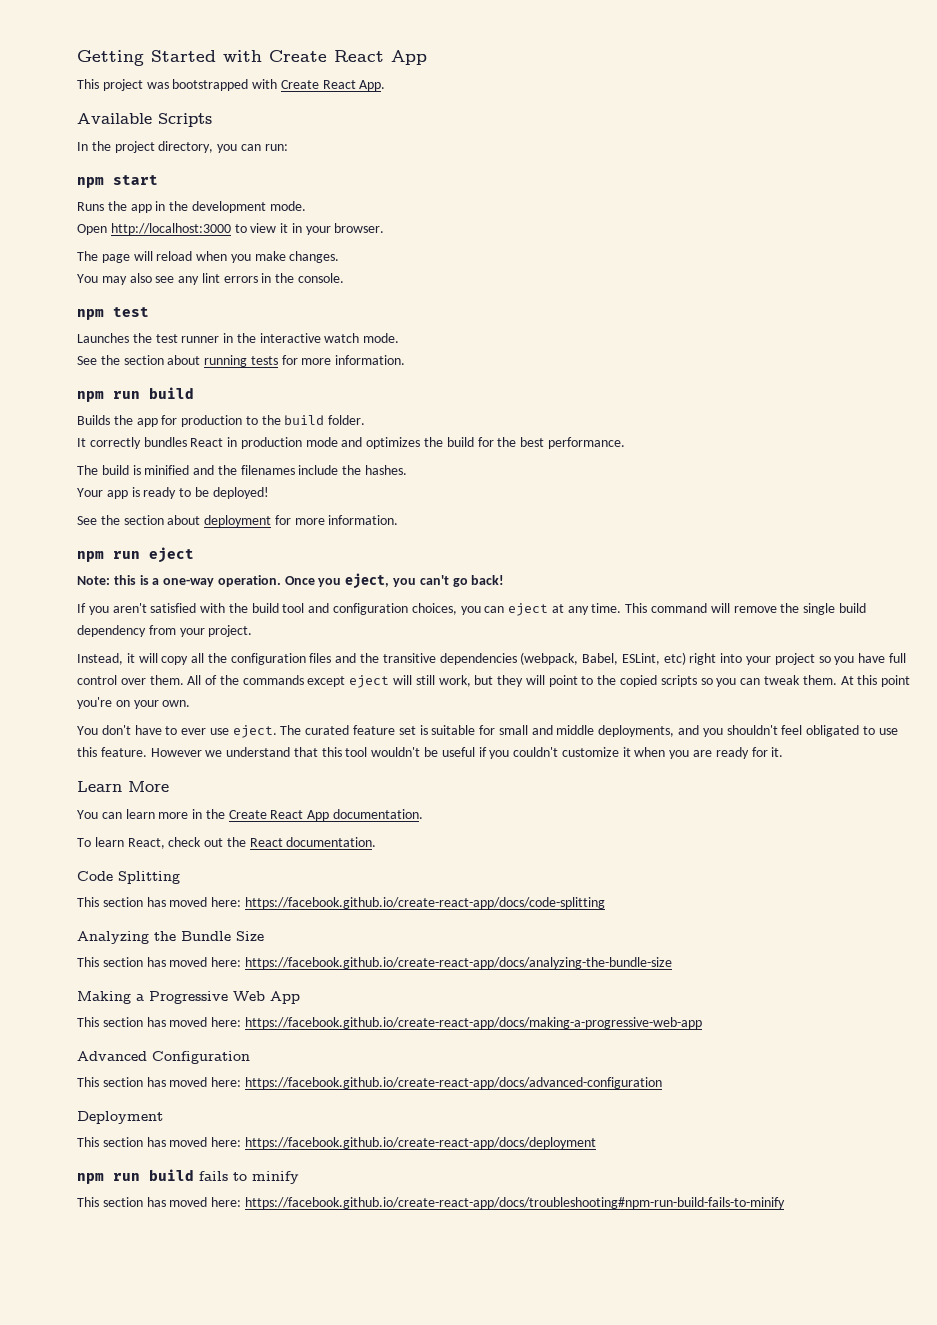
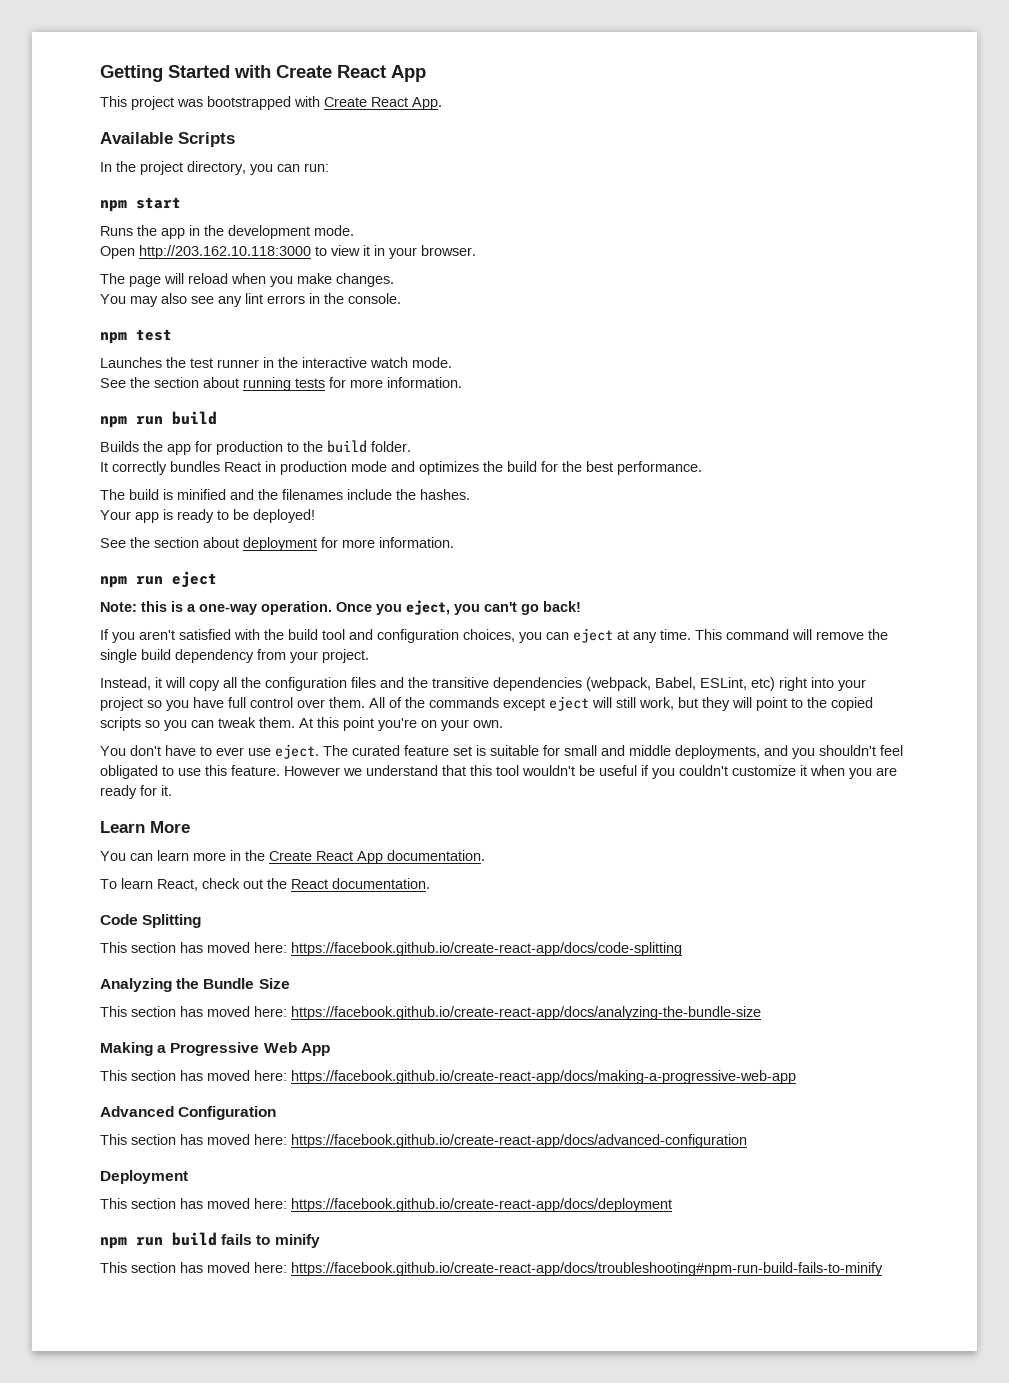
[110,223,231,235] http://localhost:3000 -> [139,245,311,259] http://203.162.10.118:3000

